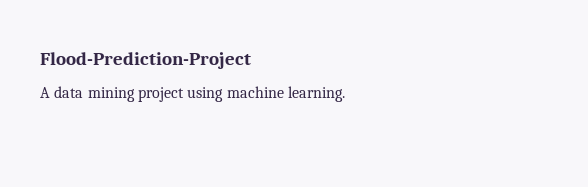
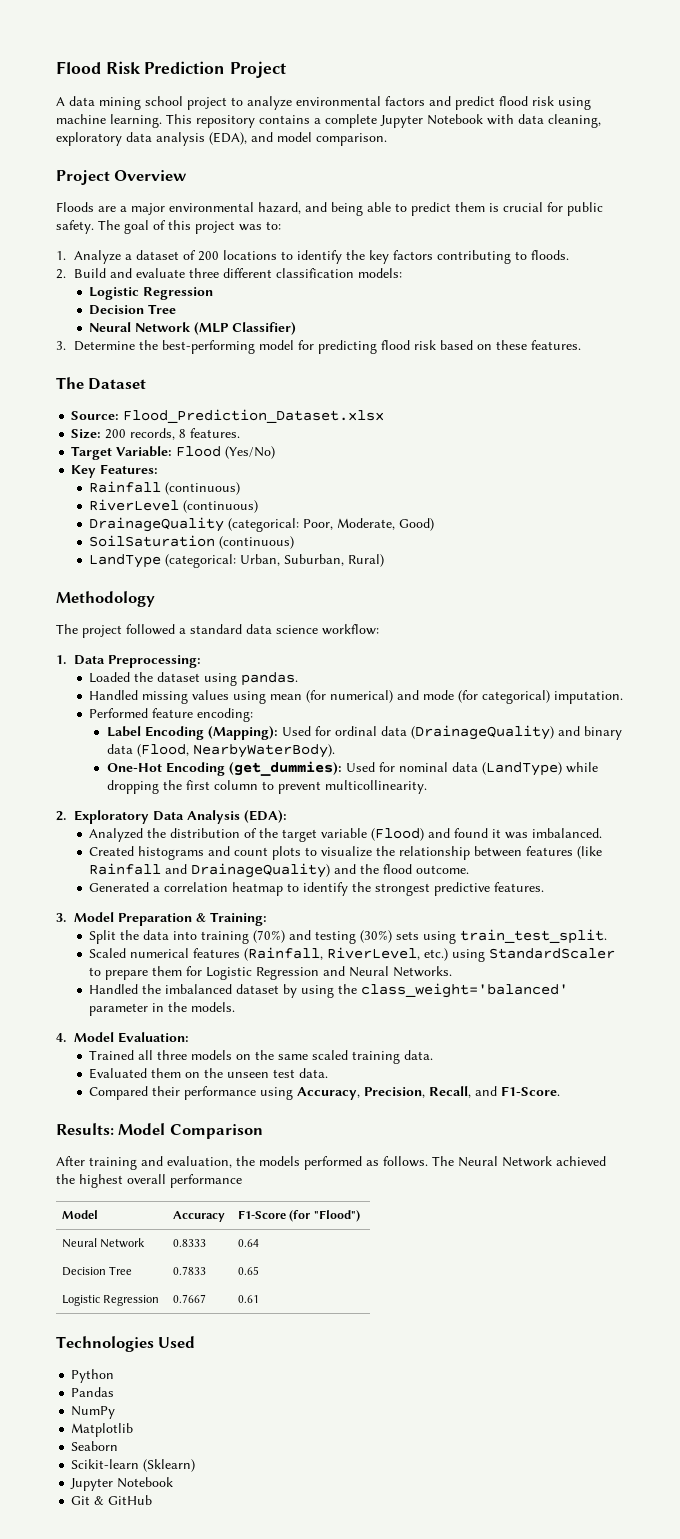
[40,52,251,69] Flood-Prediction-Project -> [56,61,287,78] Flood Risk Prediction Project
[137,86,345,102] project using machine learning. -> [145,96,591,110] [56,114,601,128] [56,132,387,146] [56,170,188,185] [56,202,603,216] [56,220,281,234] [56,250,569,264] [56,268,402,279] [89,287,214,300] [89,304,177,315] [89,322,297,335] [56,340,581,354] [56,377,147,390] [71,409,385,423] [71,428,241,440] [71,446,276,460] [71,464,159,478] [89,481,241,495] [89,499,259,513] [89,517,435,532] [89,535,295,549] [89,554,385,568] [56,591,155,607] [56,624,379,638] [56,655,201,668] [89,672,299,686] [89,690,624,704] [89,708,254,722] [106,725,622,740] [106,744,335,758] [106,761,598,776] [106,780,427,794] [56,810,287,824] [89,828,603,842] [89,846,603,860] [89,863,470,878] [89,882,545,896] [56,912,267,926] [89,929,608,944] [89,947,616,962] [89,966,453,980] [89,983,569,998] [89,1002,236,1016] [56,1032,189,1043] [89,1050,434,1064] [89,1068,329,1079] [89,1086,561,1100] [56,1123,263,1139] [56,1156,606,1170] [56,1174,242,1188] [62,1210,99,1219] [173,1211,226,1222] [238,1210,360,1222] [62,1238,146,1248] [173,1239,207,1247] [238,1239,260,1247] [62,1266,133,1276] [173,1266,207,1275] [238,1266,260,1275] [62,1295,160,1306] [173,1294,207,1303] [238,1295,260,1303] [56,1336,196,1352] [71,1369,115,1383] [71,1387,115,1397] [71,1406,116,1419] [71,1423,134,1437] [71,1441,119,1451] [71,1459,196,1472] [70,1477,174,1491] [71,1495,153,1505] school project to analyze environmental factors and predict flood risk using machine learning. This repository contains a complete Jupyter Notebook with data cleaning, exploratory data analysis (EDA), and model comparison. // Project Overview // Floods are a major environmental hazard, and being able to predict them is crucial for public safety. The goal of this project was to: // 1. Analyze a dataset of 200 locations to identify the key factors contributing to floods. // 2. Build and evaluate three different classification models: // Logistic Regression // Decision Tree // Neural Network (MLP Classifier) // 3. Determine the best-performing model for predicting flood risk based on these features. // The Dataset // Source: Flood_Prediction_Dataset.xlsx // Size: 200 records, 8 features. // Target Variable: Flood (Yes/No) // Key Features: // Rainfall (continuous) // RiverLevel (continuous) // DrainageQuality (categorical: Poor, Moderate, Good) // SoilSaturation (continuous) // LandType (categorical: Urban, Suburban, Rural) // Methodology // The project followed a standard data science workflow: // 1. Data Preprocessing: // Loaded the dataset using pandas. // Handled missing values using mean (for numerical) and mode (for categorical) imputation. // Performed feature encoding: // Label Encoding (Mapping): Used for ordinal data (DrainageQuality) and binary data (Flood, NearbyWaterBody). // One-Hot Encoding (get_dummies): Used for nominal data (LandType) while dropping the first column to prevent multicollinearity. // 2. Exploratory Data Analysis (EDA): // Analyzed the distribution of the target variable (Flood) and found it was imbalanced. // Created histograms and count plots to visualize the relationship between features (like Rainfall and DrainageQuality) and the flood outcome. // Generated a correlation heatmap to identify the strongest predictive features. // 3. Model Preparation & Training: // Split the data into training (70%) and testing (30%) sets using train_test_split. // Scaled numerical features (Rainfall, RiverLevel, etc.) using StandardScaler to prepare them for Logistic Regression and Neural Networks. // Handled the imbalanced dataset by using the class_weight='balanced' parameter in the models. // 4. Model Evaluation: // Trained all three models on the same scaled training data. // Evaluated them on the unseen test data. // Compared their performance using Accuracy, Precision, Recall, and F1-Score. // Results: Model Comparison // After training and evaluation, the models performed as follows. The Neural Network achieved the highest overall performance // Model | Accuracy | F1-Score (for "Flood") // Neural Network | 0.8333 | 0.64 // Decision Tree | 0.7833 | 0.65 // Logistic Regression | 0.7667 | 0.61 // Technologies Used // Python // Pandas // NumPy // Matplotlib // Seaborn // Scikit-learn (Sklearn) // Jupyter Notebook // Git & GitHub

